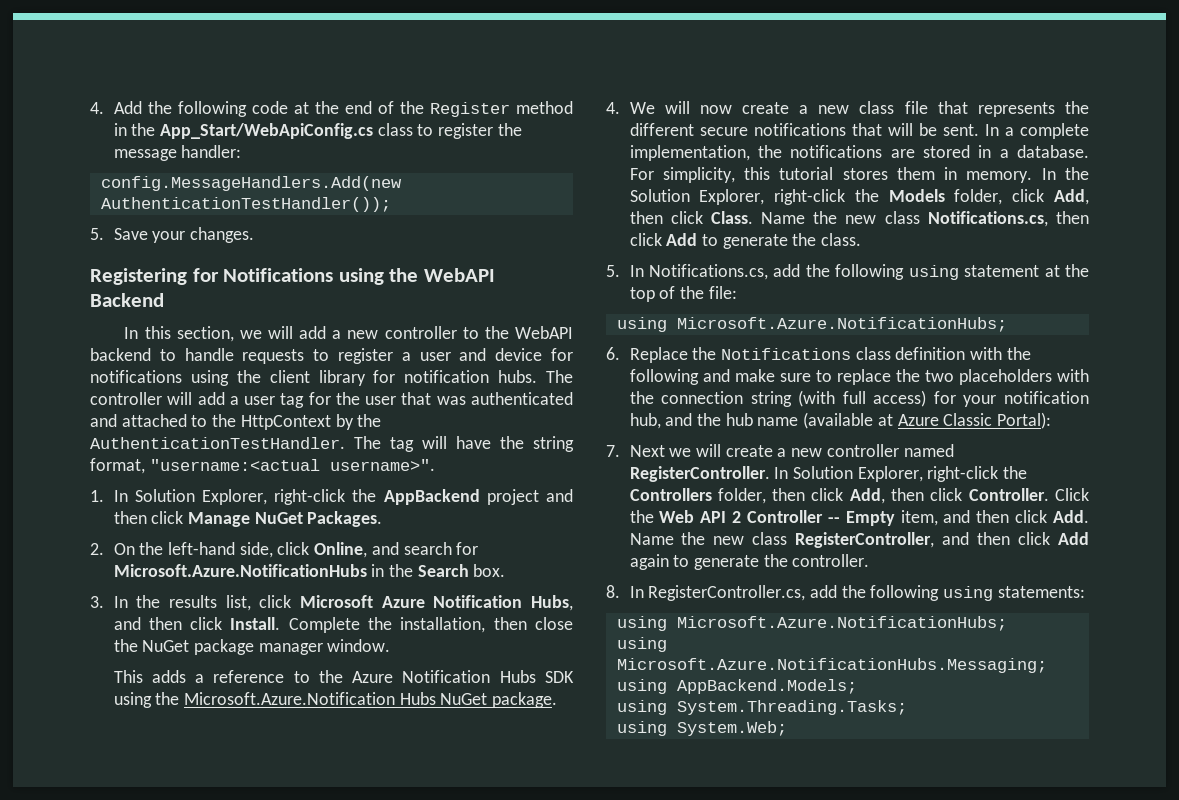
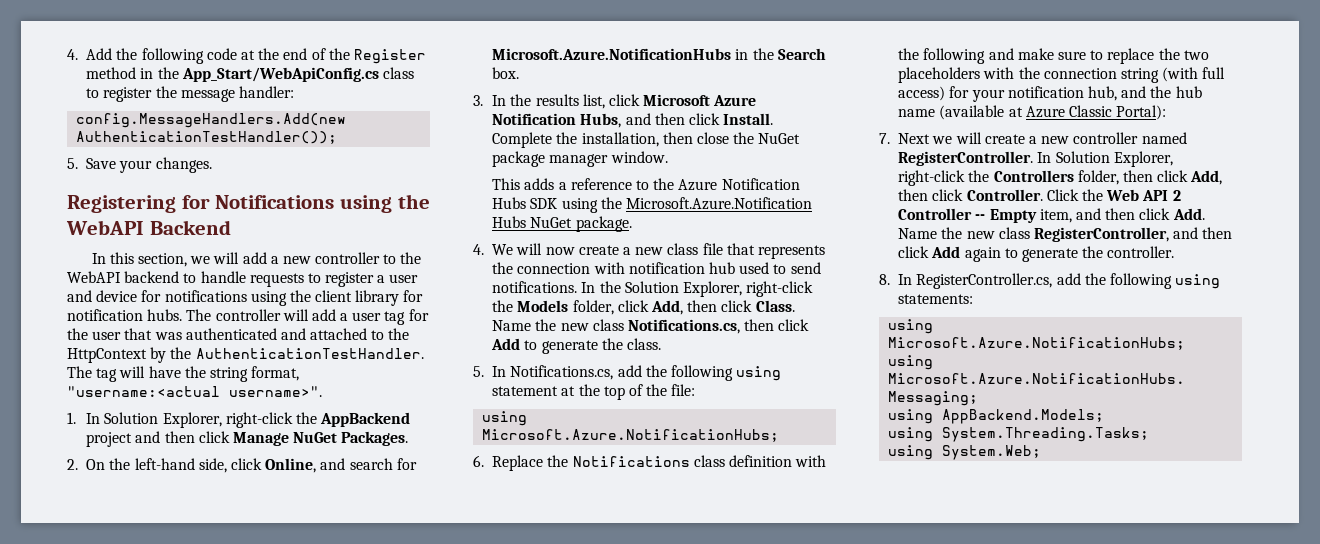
[629,123,1089,139] [629,145,1089,161] [629,167,1033,183] different secure notifications that will be sent. In a complete implementation, the notifications are stored in a database. For simplicity, this tutorial stores them in memory. -> [517,262,821,274] [492,281,578,293] connection with notification hub used to send notifications.

